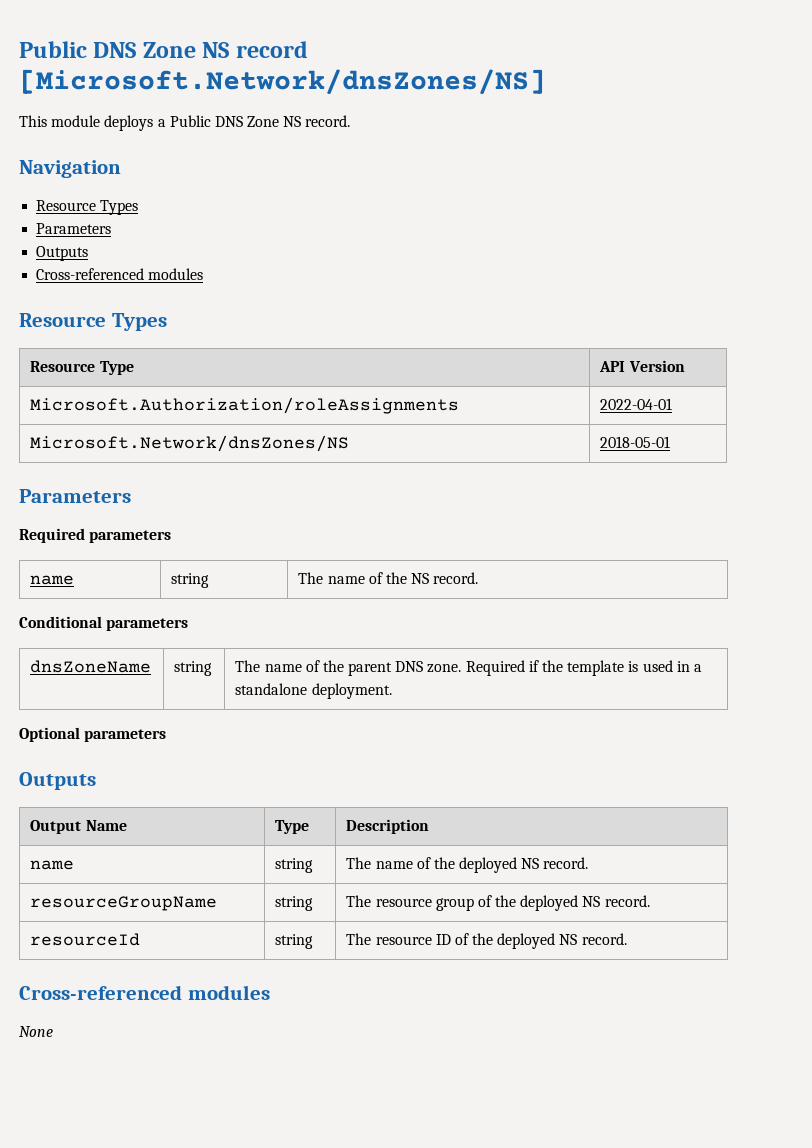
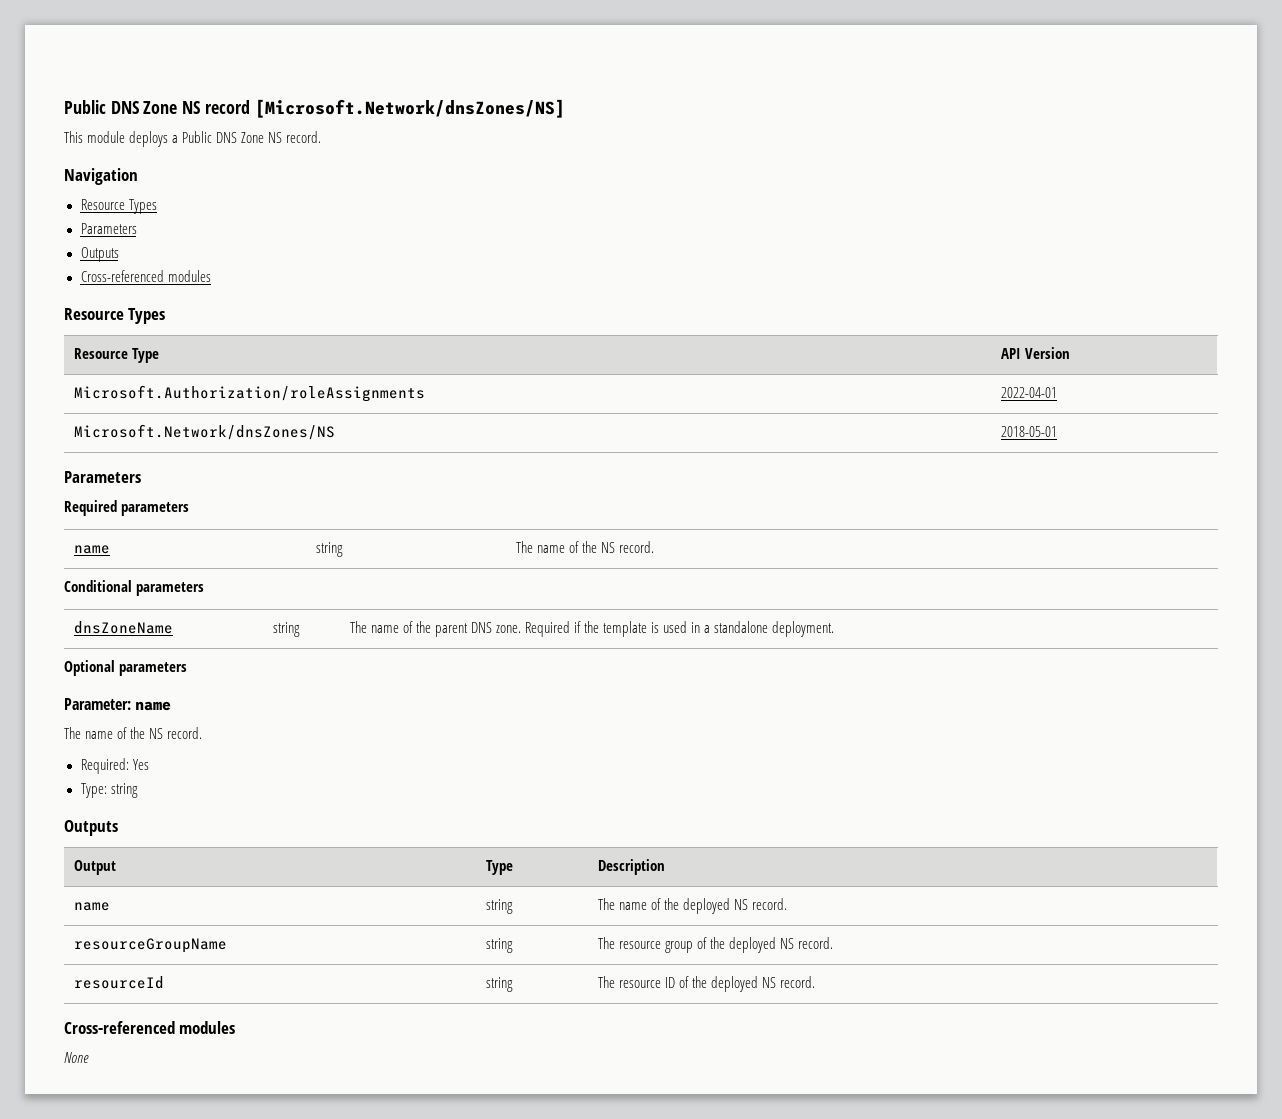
(167, 735) none -> [64,698,172,711] [64,727,203,739] [80,758,149,774] [80,783,138,798] // Parameter: name // The name of the NS record. // Required: Yes // Type: string
[85,820,127,831] Name -> (116, 867) none

